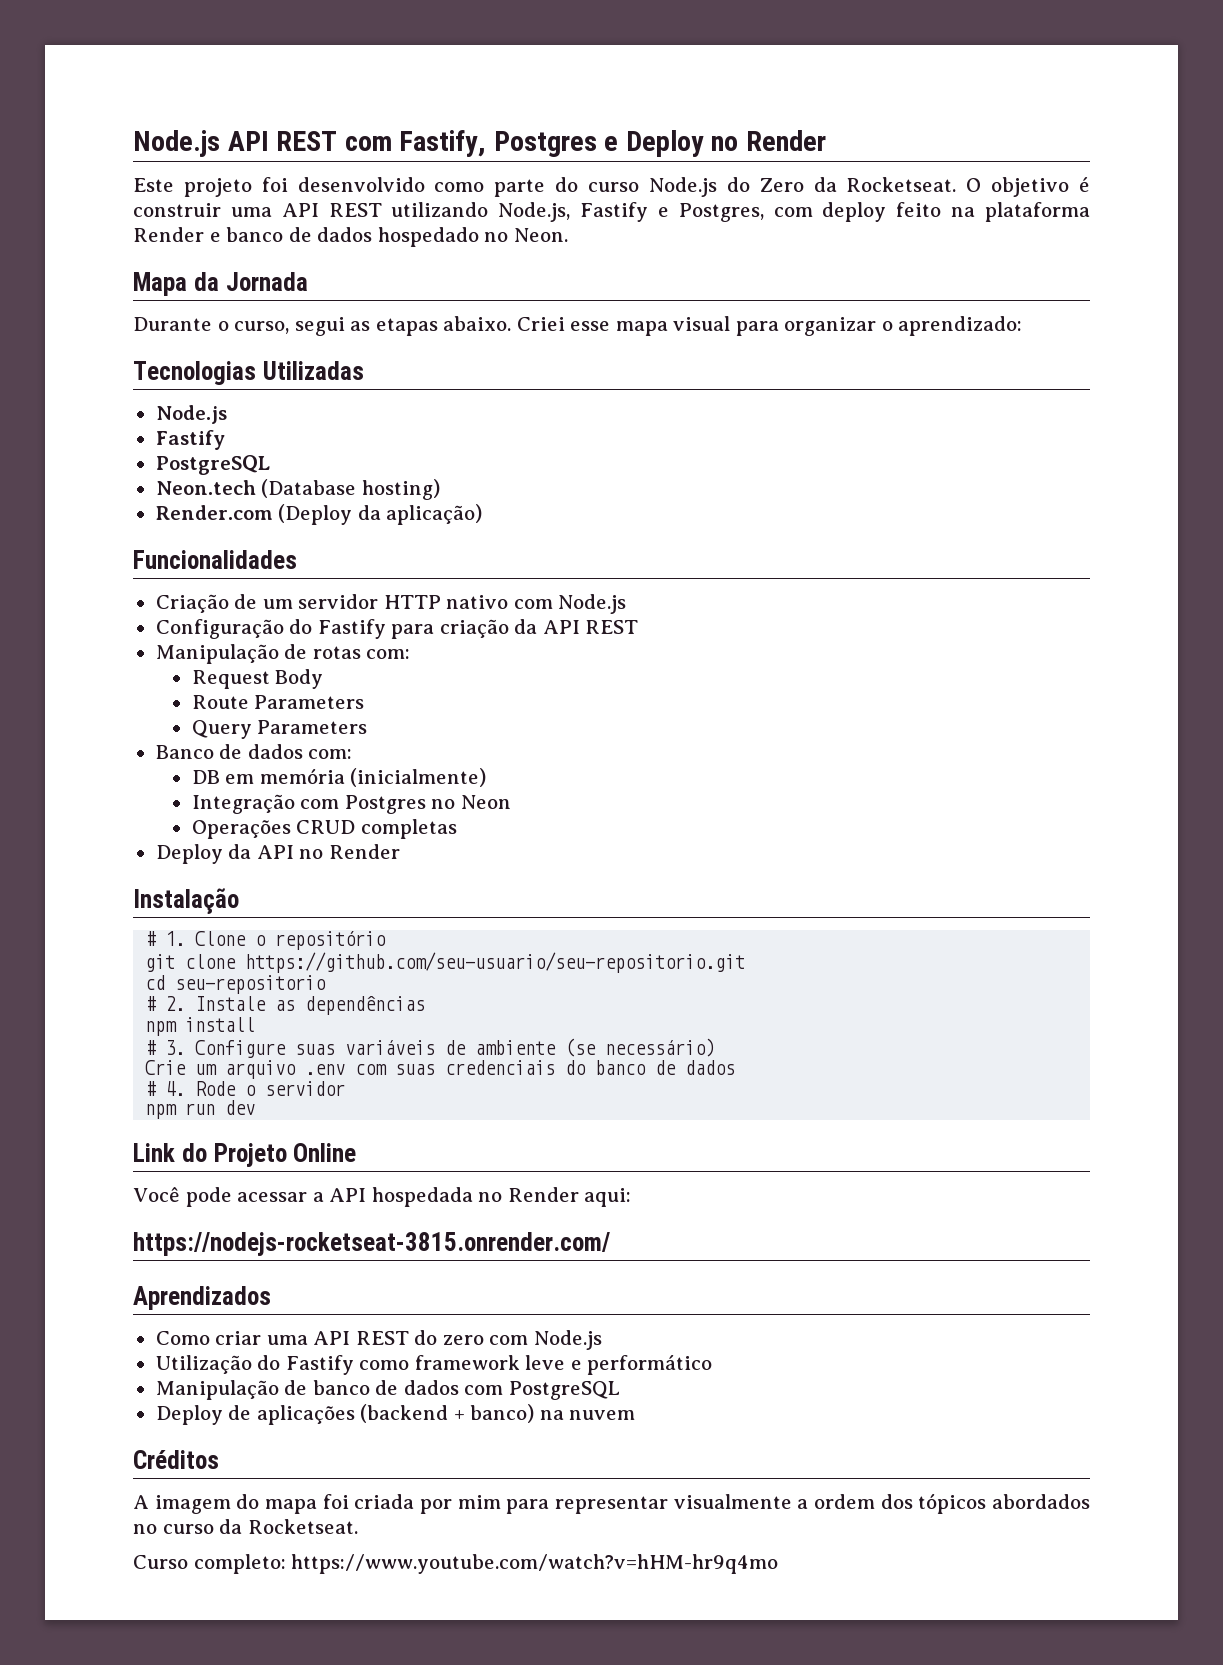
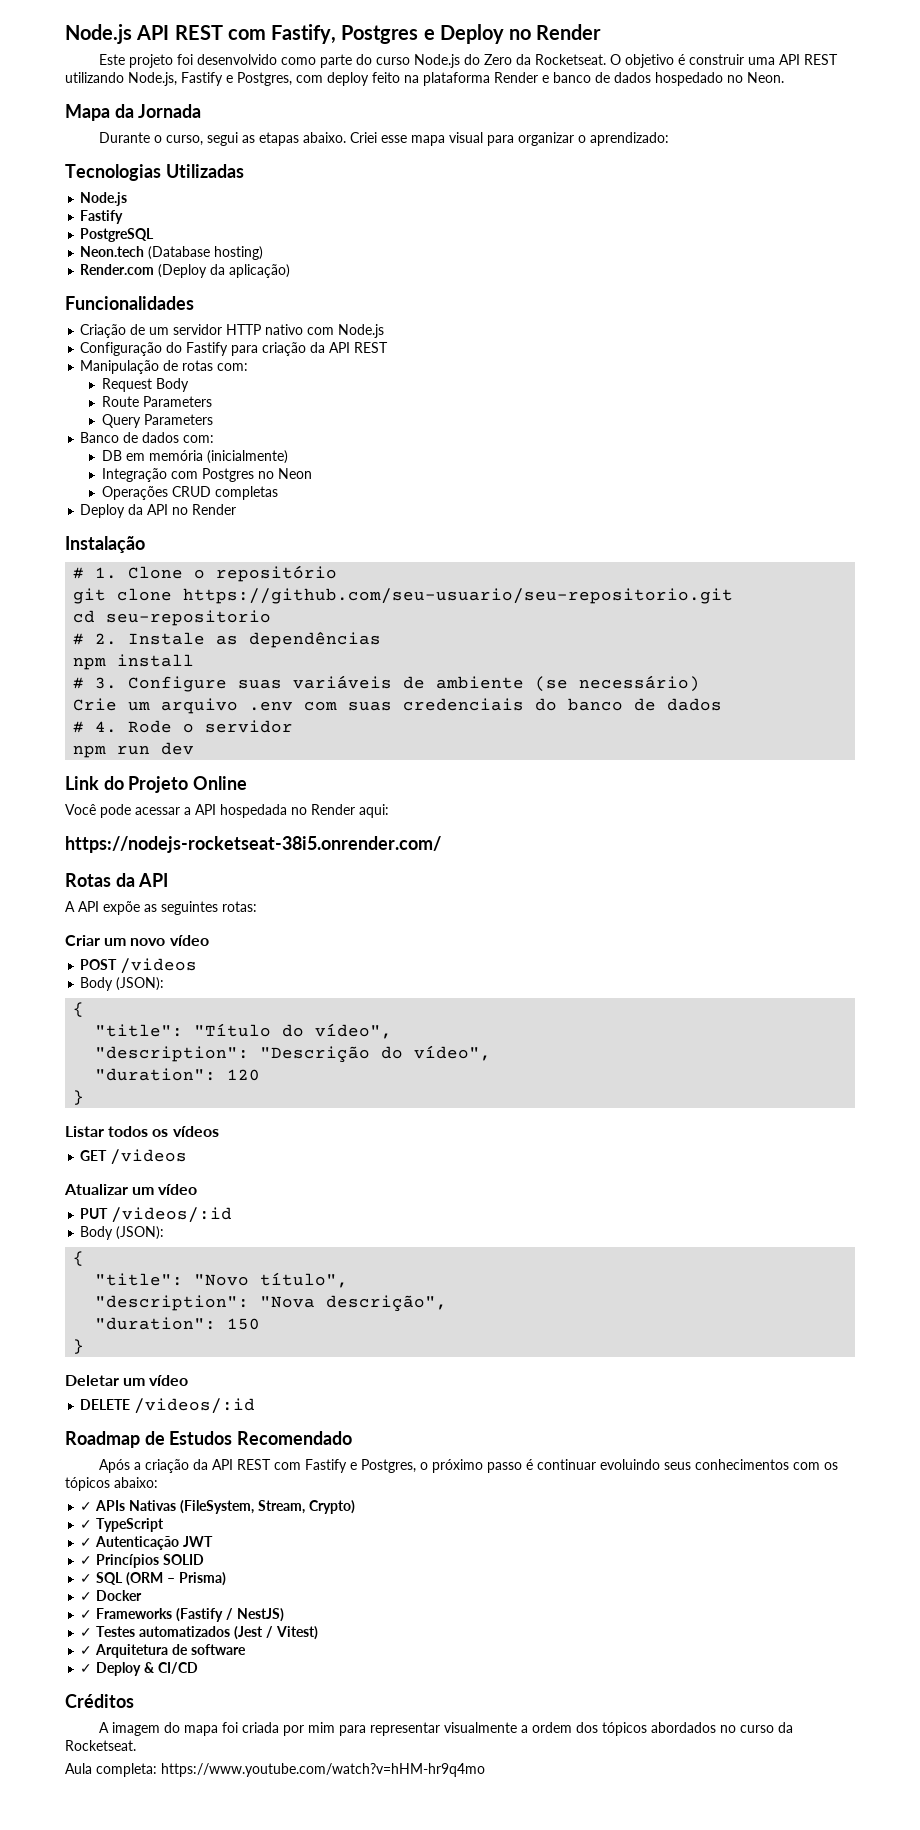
[133,1232,610,1256] [133,1286,271,1310] [155,1330,602,1350] [155,1355,713,1375] [155,1380,620,1400] [155,1404,636,1425] https://nodejs-rocketseat-3815.onrender.com/ // Aprendizados // Como criar uma API REST do zero com Node.js // Utilização do Fastify como framework leve e performático // Manipulação de banco de dados com PostgreSQL // Deploy de aplicações (backend + banco) na nuvem -> [65,836,441,853] [65,873,169,887] [65,901,257,915] [65,935,209,946] [80,958,198,974] [80,977,165,991] [73,1002,85,1017] [95,1023,393,1039] [95,1045,492,1063] [95,1068,261,1081] [73,1090,85,1105] [65,1126,219,1137] [80,1149,188,1165] [64,1184,198,1195] [80,1207,233,1223] [80,1226,165,1240] [73,1251,85,1266] [95,1272,349,1288] [95,1295,448,1312] [95,1317,261,1330] [73,1339,85,1354] [65,1375,189,1386] [80,1398,256,1414] [65,1431,353,1448] [98,1459,838,1473] [65,1477,158,1491] [80,1500,356,1514] [80,1518,165,1532] [80,1536,214,1550] [80,1554,205,1568] [80,1572,227,1586] [80,1590,143,1601] [80,1608,285,1622] [80,1626,319,1640] [80,1644,247,1658] [80,1662,199,1676] https://nodejs-rocketseat-38i5.onrender.com/ // Rotas da API // A API expõe as seguintes rotas: // Criar um novo vídeo // POST /videos // Body (JSON): // { // "title": "Título do vídeo", // "description": "Descrição do vídeo", // "duration": 120 // } // Listar todos os vídeos // GET /videos // Atualizar um vídeo // PUT /videos/:id // Body (JSON): // { // "title": "Novo título", // "description": "Nova descrição", // "duration": 150 // } // Deletar um vídeo // DELETE /videos/:id // Roadmap de Estudos Recomendado // Após a criação da API REST com Fastify e Postgres, o próximo passo é continuar evoluindo seus conhecimentos com os tópicos abaixo: // ✓ APIs Nativas (FileSystem, Stream, Crypto) // ✓ TypeScript // ✓ Autenticação JWT // ✓ Princípios SOLID // ✓ SQL (ORM – Prisma) // ✓ Docker // ✓ Frameworks (Fastify / NestJS) // ✓ Testes automatizados (Jest / Vitest) // ✓ Arquitetura de software // ✓ Deploy & CI/CD
[133,1554,286,1574] Curso completo: -> [65,1763,157,1777] Aula completa:

